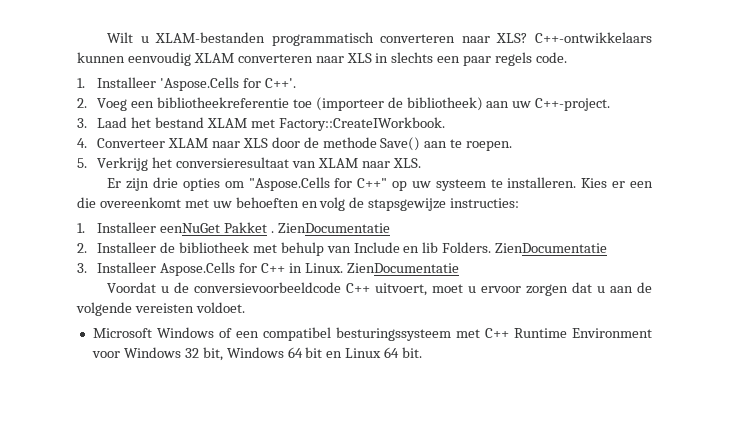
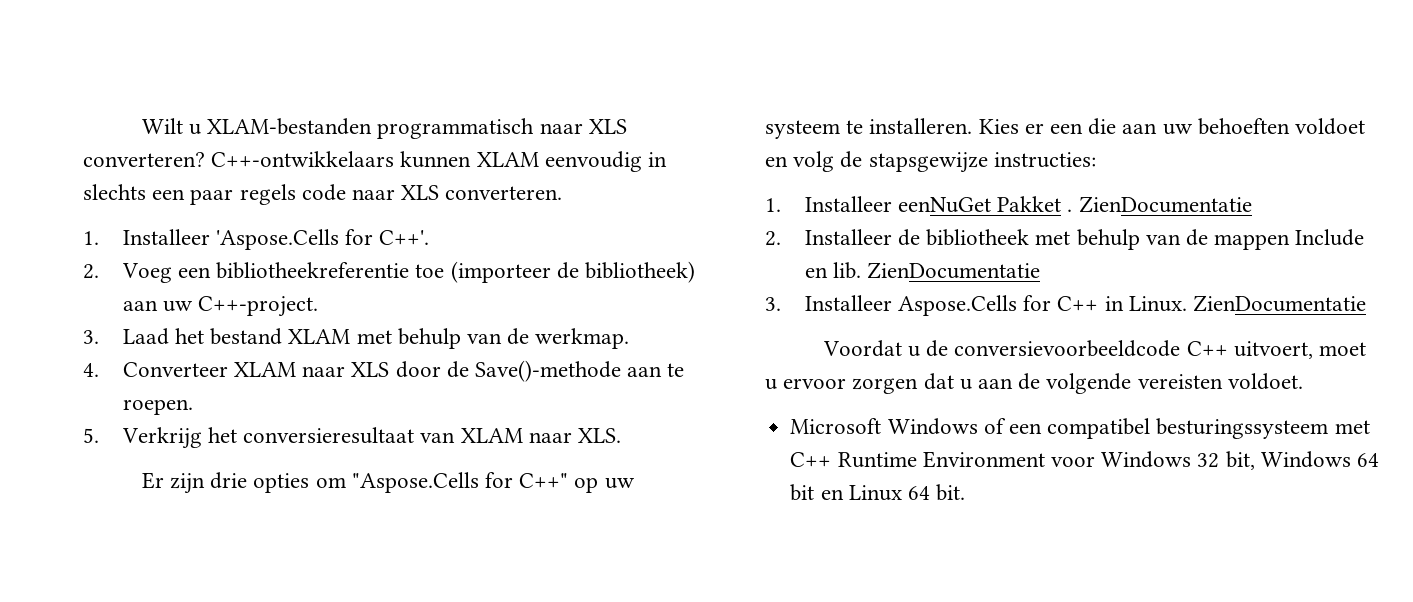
[380,32,653,43] [77,52,372,66] converteren naar XLS? C++-ontwikkelaars kunnen eenvoudig XLAM converteren naar XLS -> [539,119,627,134] [83,151,642,172] naar XLS converteren? C++-ontwikkelaars kunnen XLAM eenvoudig
[536,52,568,63] code. -> [301,184,563,201] code naar XLS converteren.
[278,117,445,131] Factory::CreateIWorkbook. -> [397,328,630,349] behulp van de werkmap.
[322,137,421,151] methode Save() -> [475,360,622,382] Save()-methode
[99,197,209,208] overeenkomt met -> [1122,123,1158,134] aan
(299, 202) none -> [1295,118,1366,135] voldoet
[353,242,492,253] Include en lib Folders. -> [1186,229,1365,250] [804,262,861,279] de mappen Include en lib.

